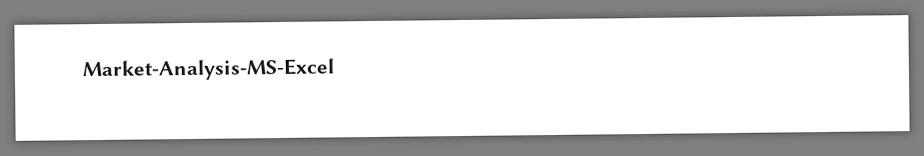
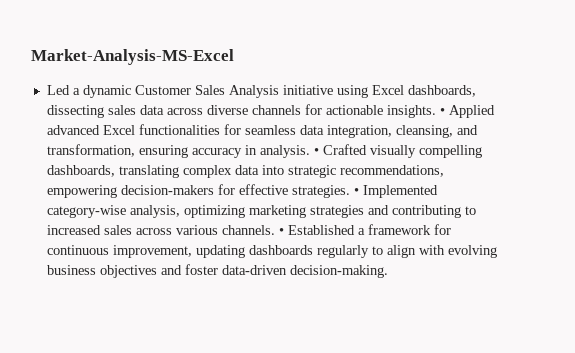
(334, 70) none -> [46,85,476,98] [46,104,495,118] [46,124,478,138] [46,144,482,158] [46,165,444,178] [46,184,438,198] [46,205,476,218] [46,224,451,235] [46,245,497,258] [46,264,388,278] // Led a dynamic Customer Sales Analysis initiative using Excel dashboards, dissecting sales data across diverse channels for actionable insights. • Applied advanced Excel functionalities for seamless data integration, cleansing, and transformation, ensuring accuracy in analysis. • Crafted visually compelling dashboards, translating complex data into strategic recommendations, empowering decision-makers for effective strategies. • Implemented category-wise analysis, optimizing marketing strategies and contributing to increased sales across various channels. • Established a framework for continuous improvement, updating dashboards regularly to align with evolving business objectives and foster data-driven decision-making.

